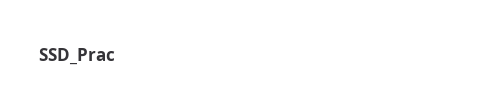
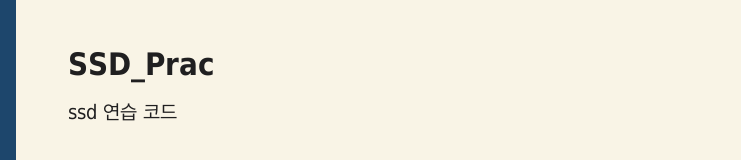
(115, 56) none -> [68,103,177,121] // ssd 연습 코드

